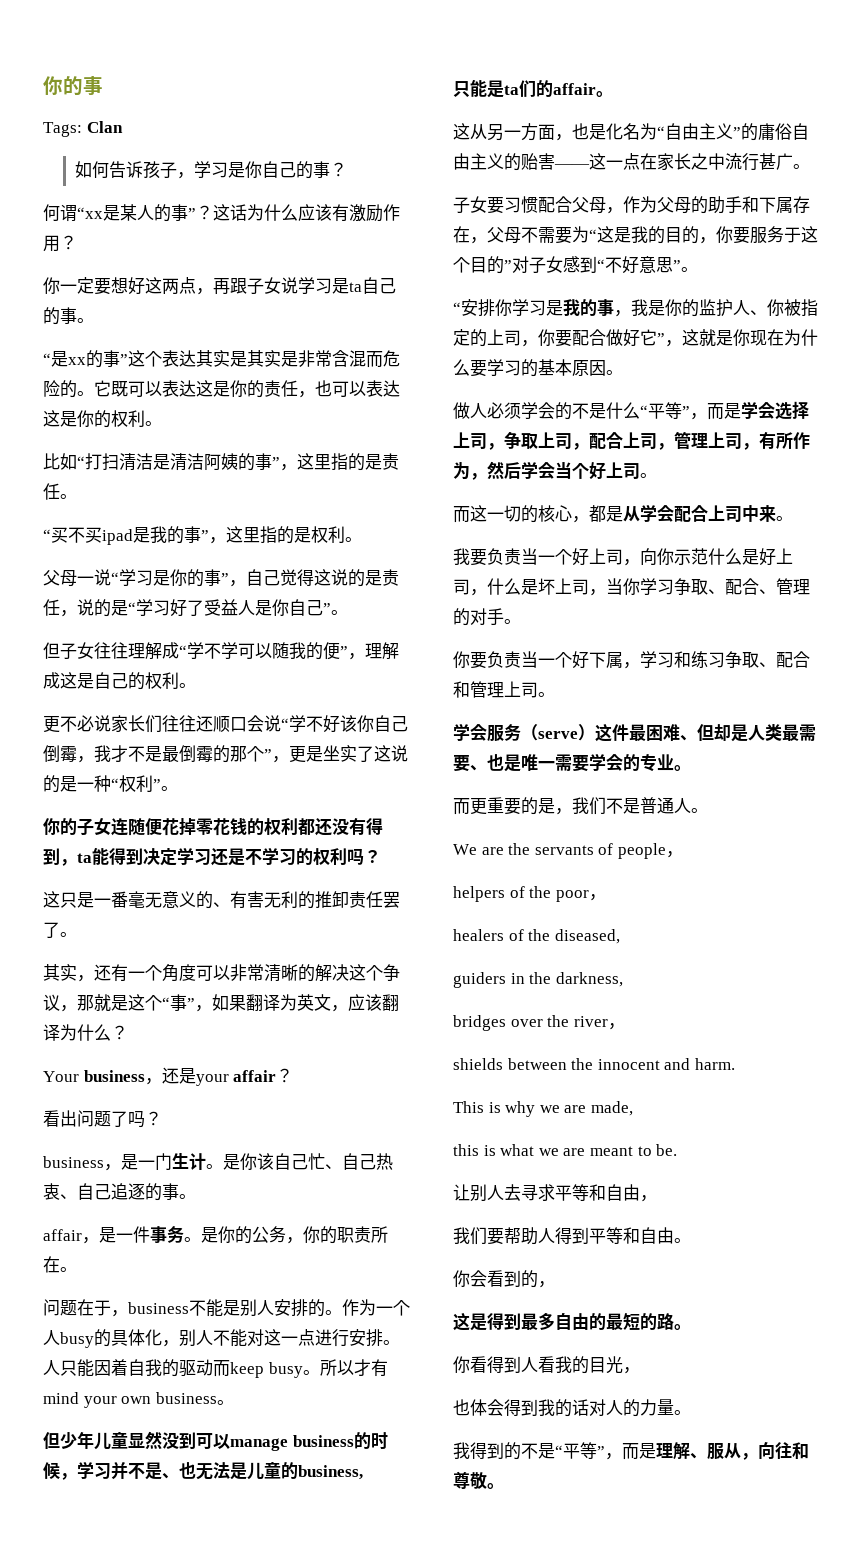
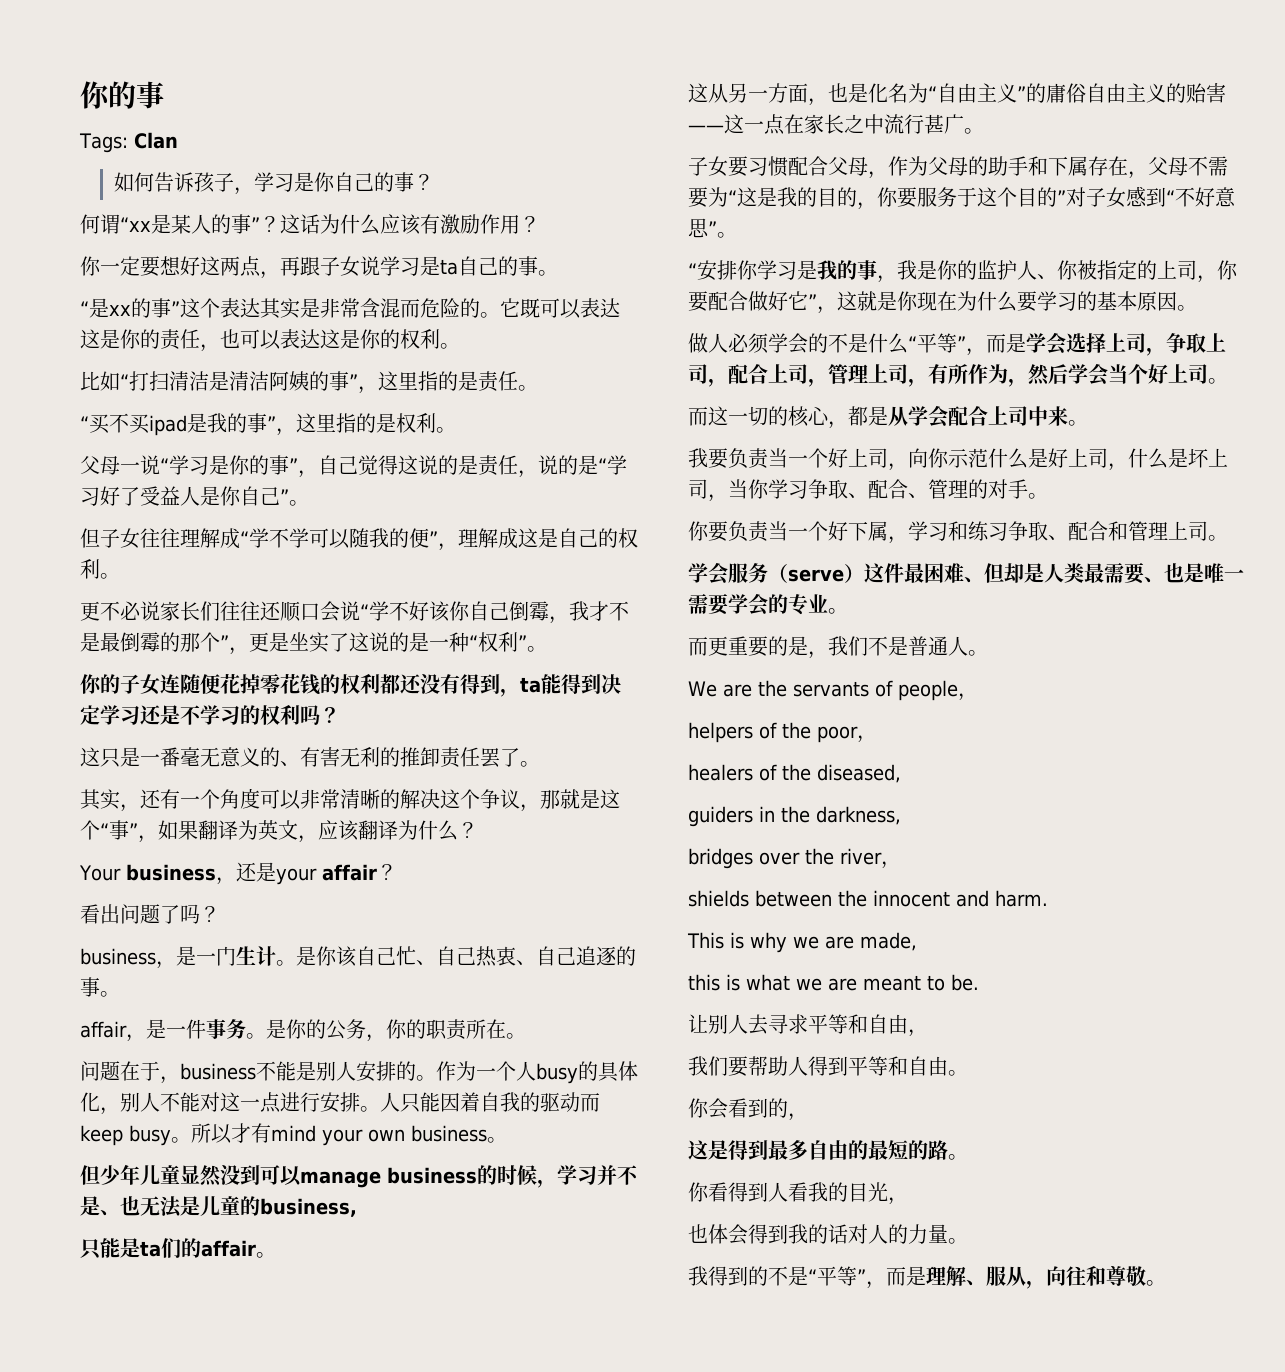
[247,350,298,367] 其实是 -> (320, 308) none

